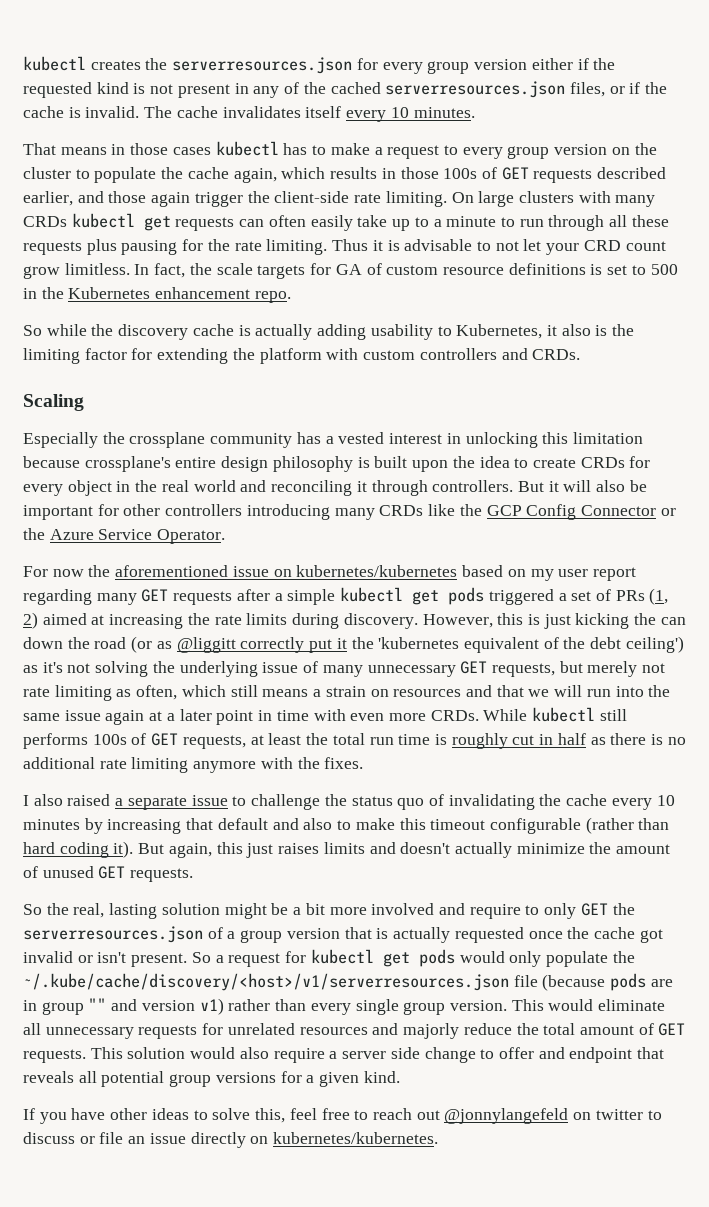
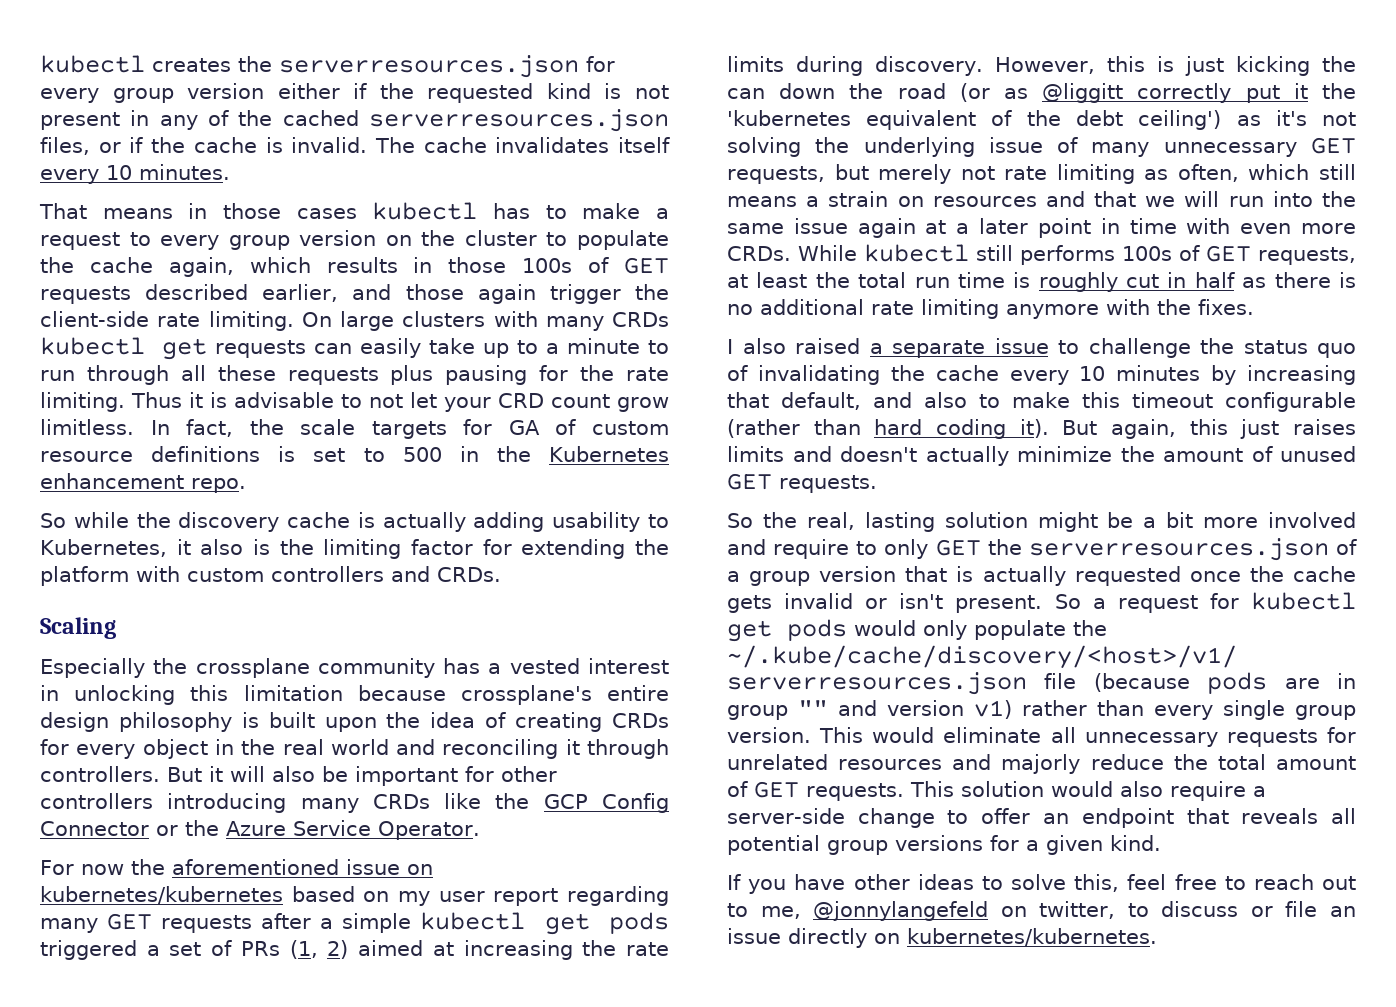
[268,215,306,227] often -> (353, 348) none
[514,458,576,468] to create -> [485,712,603,732] of creating
[217,818,268,830] default -> [781,392,862,410] default,
[639,929,663,943] got -> [727,595,772,613] gets
[342,1047,420,1059] server side -> [727,808,845,824] server-side
[538,1047,565,1059] and -> [1042,813,1069,824] an
(440, 1115) none -> [727,903,801,919] to me,
[595,1109,643,1120] twitter -> [1039,901,1116,919] twitter,

